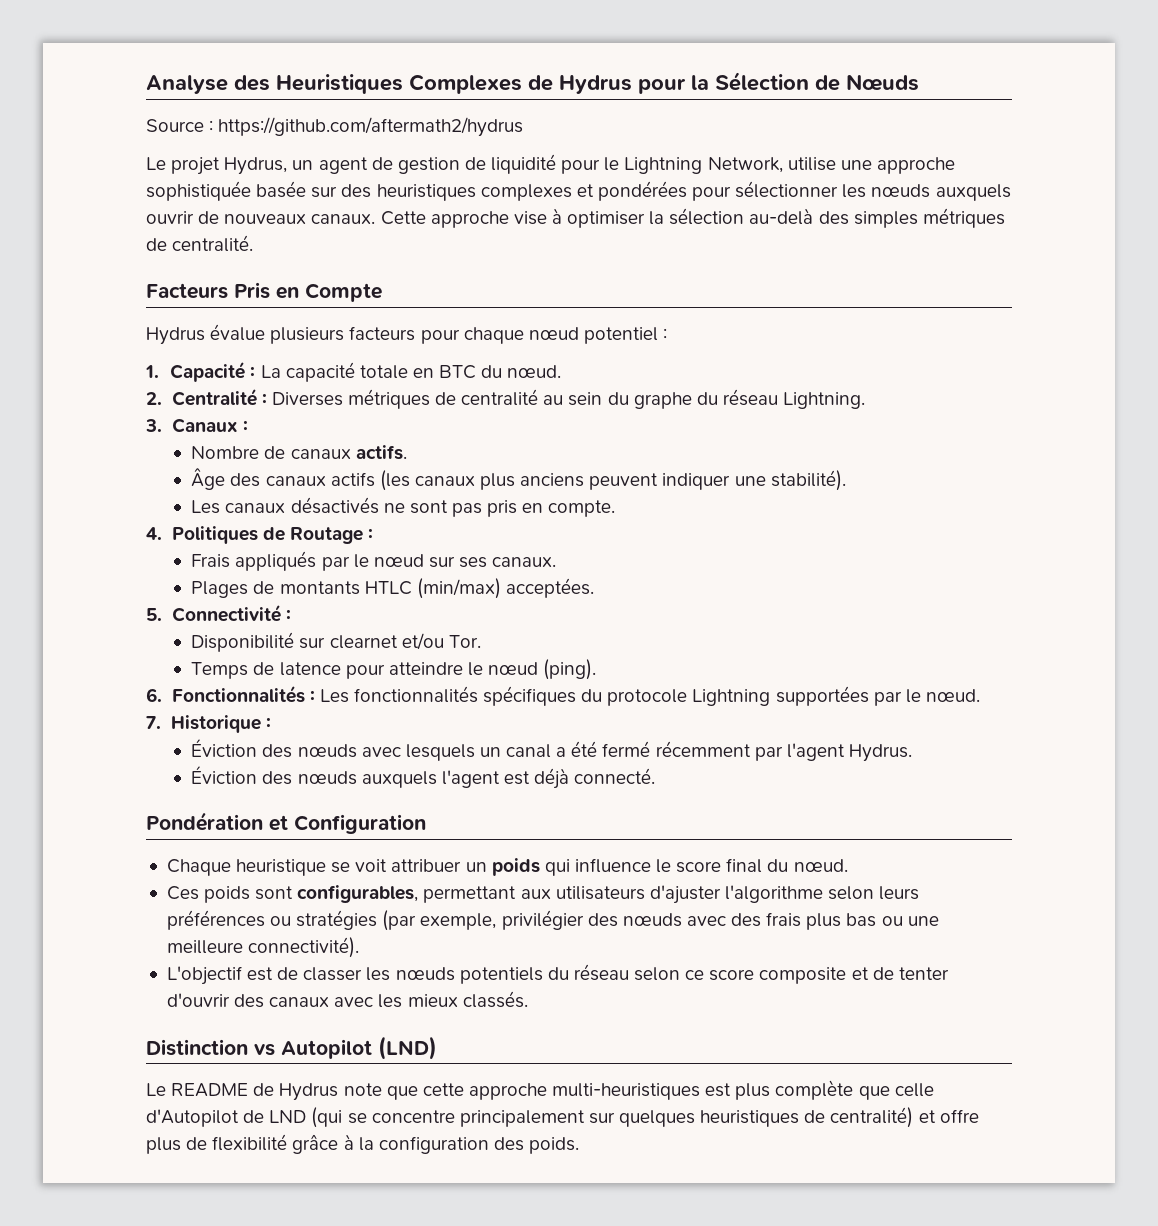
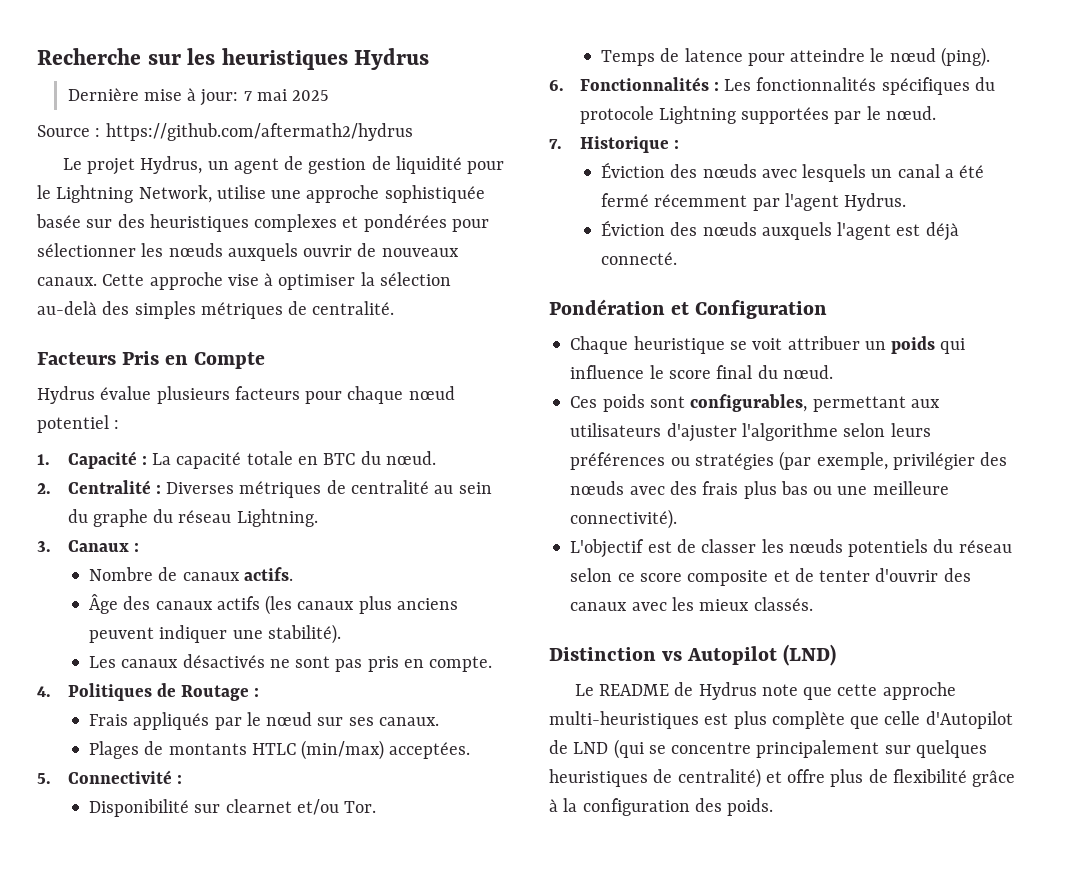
[146,72,919,94] Analyse des Heuristiques Complexes de Hydrus pour la Sélection de Nœuds -> [37,48,430,70] [67,88,330,106] Recherche sur les heuristiques Hydrus // Dernière mise à jour: 7 mai 2025

